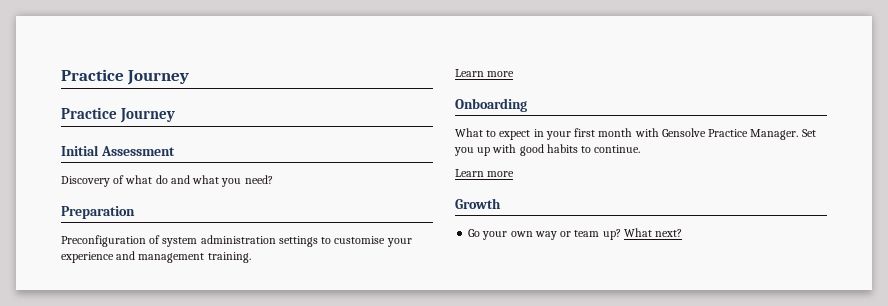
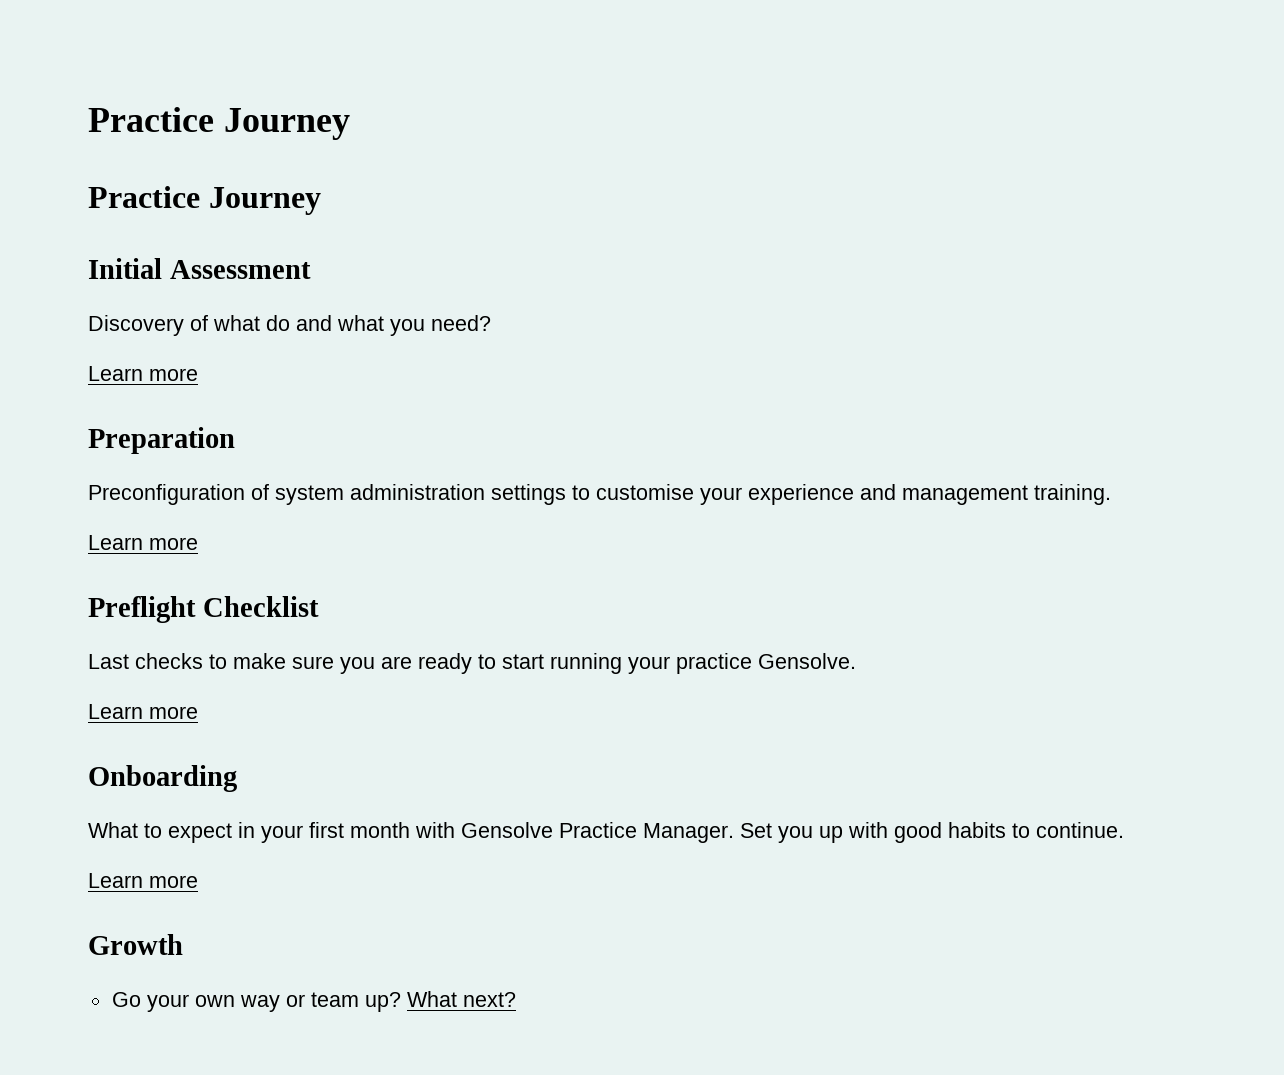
(273, 179) none -> [88,366,198,381] // Learn more
(515, 74) none -> [88,596,319,623] [88,653,856,674] [88,704,198,719] // Preflight Checklist // Last checks to make sure you are ready to start running your practice Gensolve. // Learn more

